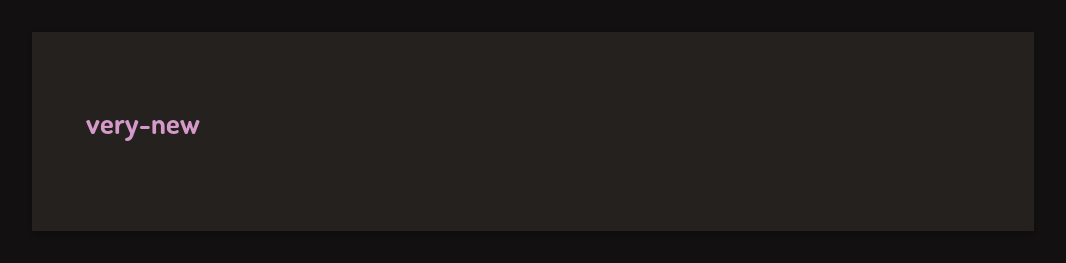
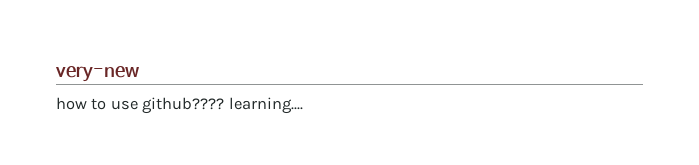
(200, 130) none -> [56,97,303,114] // how to use github???? learning....

